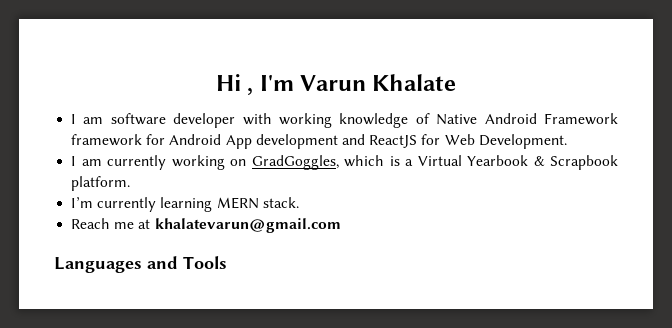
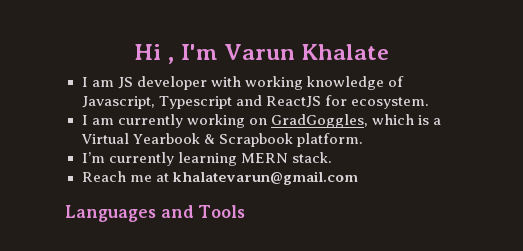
[110,113,166,125] software -> [117,77,133,89] JS
[436,113,618,125] [71,134,338,149] Native Android Framework framework for Android App development -> [81,96,232,109] Javascript, Typescript
[444,134,567,149] Web Development. -> [350,97,429,109] ecosystem.

